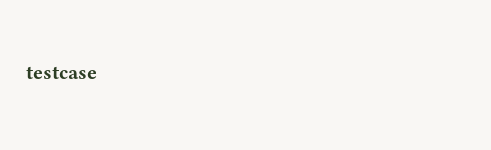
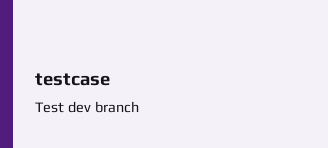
(97, 72) none -> [35,101,139,113] // Test dev branch

